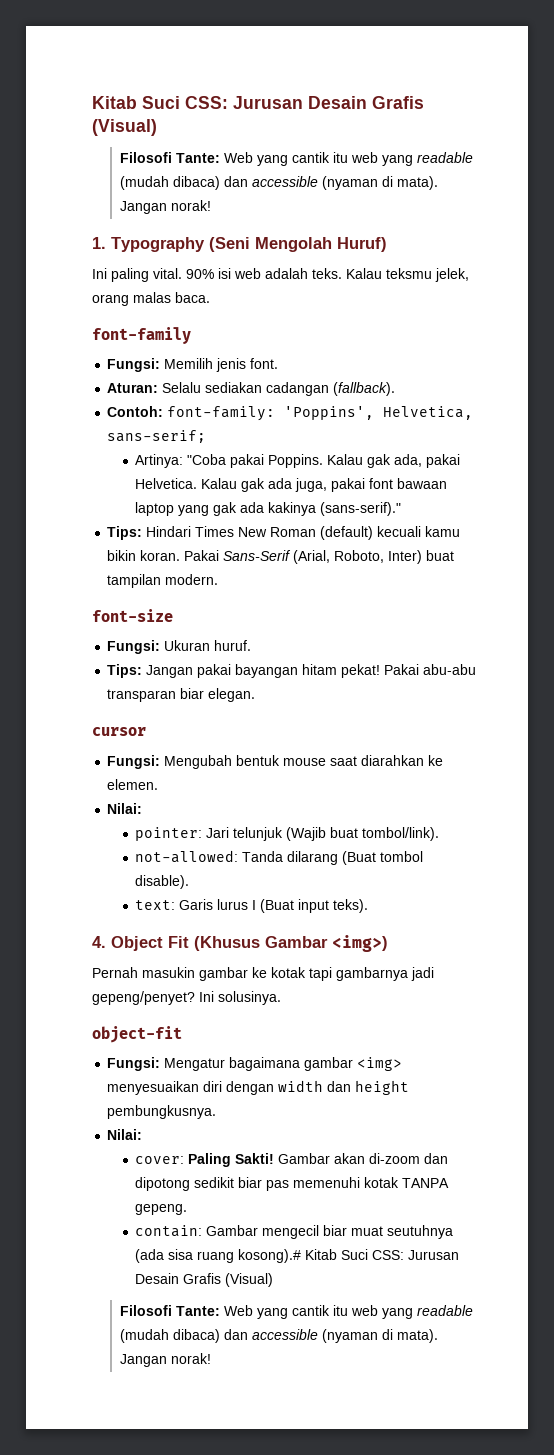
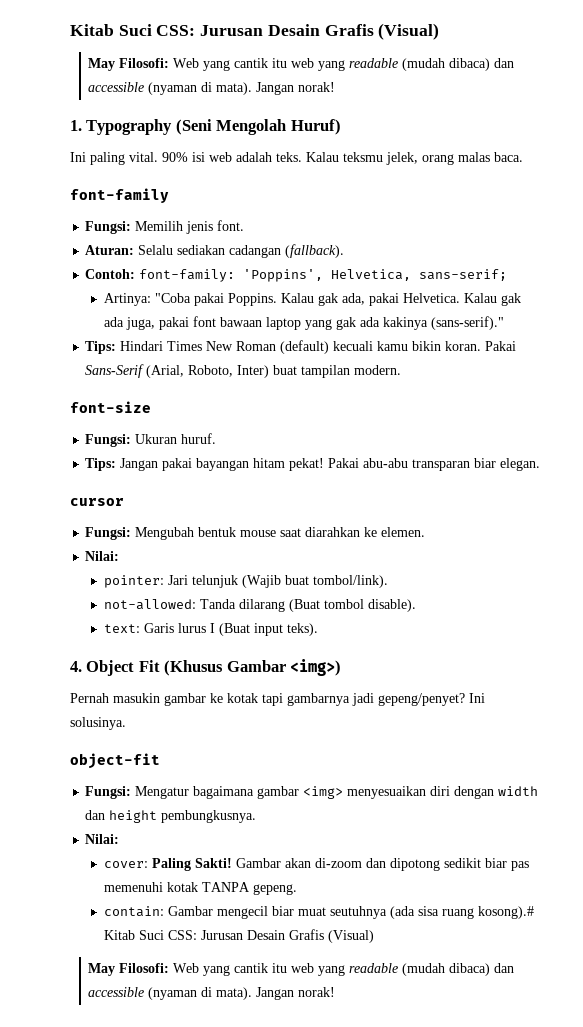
[92,96,424,109] [92,119,157,136] [119,152,220,163] Kitab Suci CSS: Jurusan Desain Grafis (Visual) // Filosofi Tante: -> [70,23,440,40] [88,58,170,71] Kitab Suci CSS: Jurusan Desain Grafis (Visual) // May Filosofi:
[119,1305,220,1316] Filosofi Tante: -> [88,963,170,976] May Filosofi:

